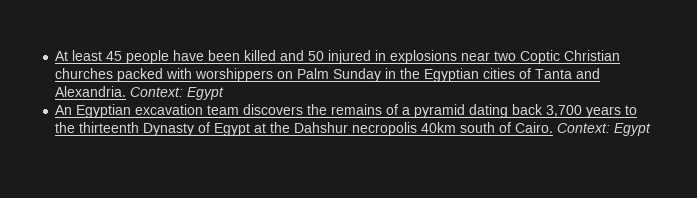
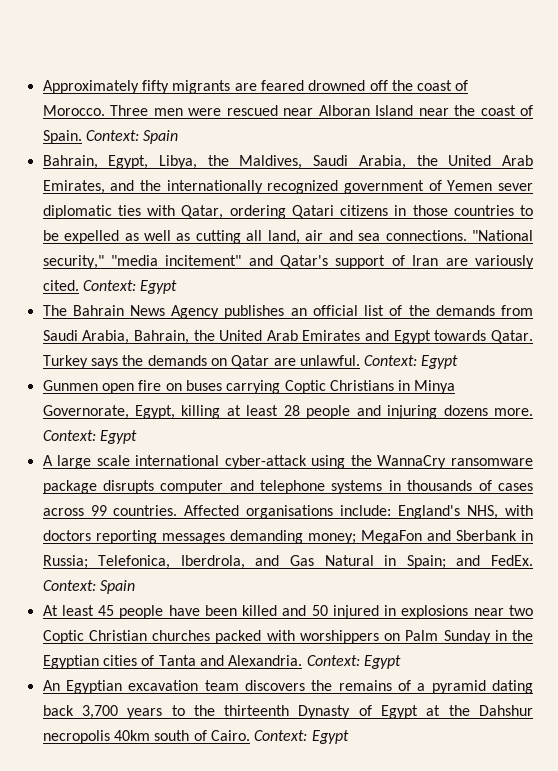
(55, 56) none -> [42,80,469,94] [42,105,533,116] [42,130,179,144] [42,155,533,169] [42,180,533,194] [42,205,533,219] [42,230,533,244] [42,255,534,269] [42,280,178,294] [42,305,533,319] [42,330,533,344] [42,355,459,369] [42,380,456,394] [42,405,533,419] [42,430,137,444] [42,455,534,469] [42,480,533,494] [42,505,533,519] [42,530,533,544] [42,555,534,569] [42,580,135,594] Approximately fifty migrants are feared drowned off the coast of Morocco. Three men were rescued near Alboran Island near the coast of Spain. Context: Spain // Bahrain, Egypt, Libya, the Maldives, Saudi Arabia, the United Arab Emirates, and the internationally recognized government of Yemen sever diplomatic ties with Qatar, ordering Qatari citizens in those countries to be expelled as well as cutting all land, air and sea connections. "National security," "media incitement" and Qatar's support of Iran are variously cited. Context: Egypt // The Bahrain News Agency publishes an official list of the demands from Saudi Arabia, Bahrain, the United Arab Emirates and Egypt towards Qatar. Turkey says the demands on Qatar are unlawful. Context: Egypt // Gunmen open fire on buses carrying Coptic Christians in Minya Governorate, Egypt, killing at least 28 people and injuring dozens more. Context: Egypt // A large scale international cyber-attack using the WannaCry ransomware package disrupts computer and telephone systems in thousands of cases across 99 countries. Affected organisations include: England's NHS, with doctors reporting messages demanding money; MegaFon and Sberbank in Russia; Telefonica, Iberdrola, and Gas Natural in Spain; and FedEx. Context: Spain //

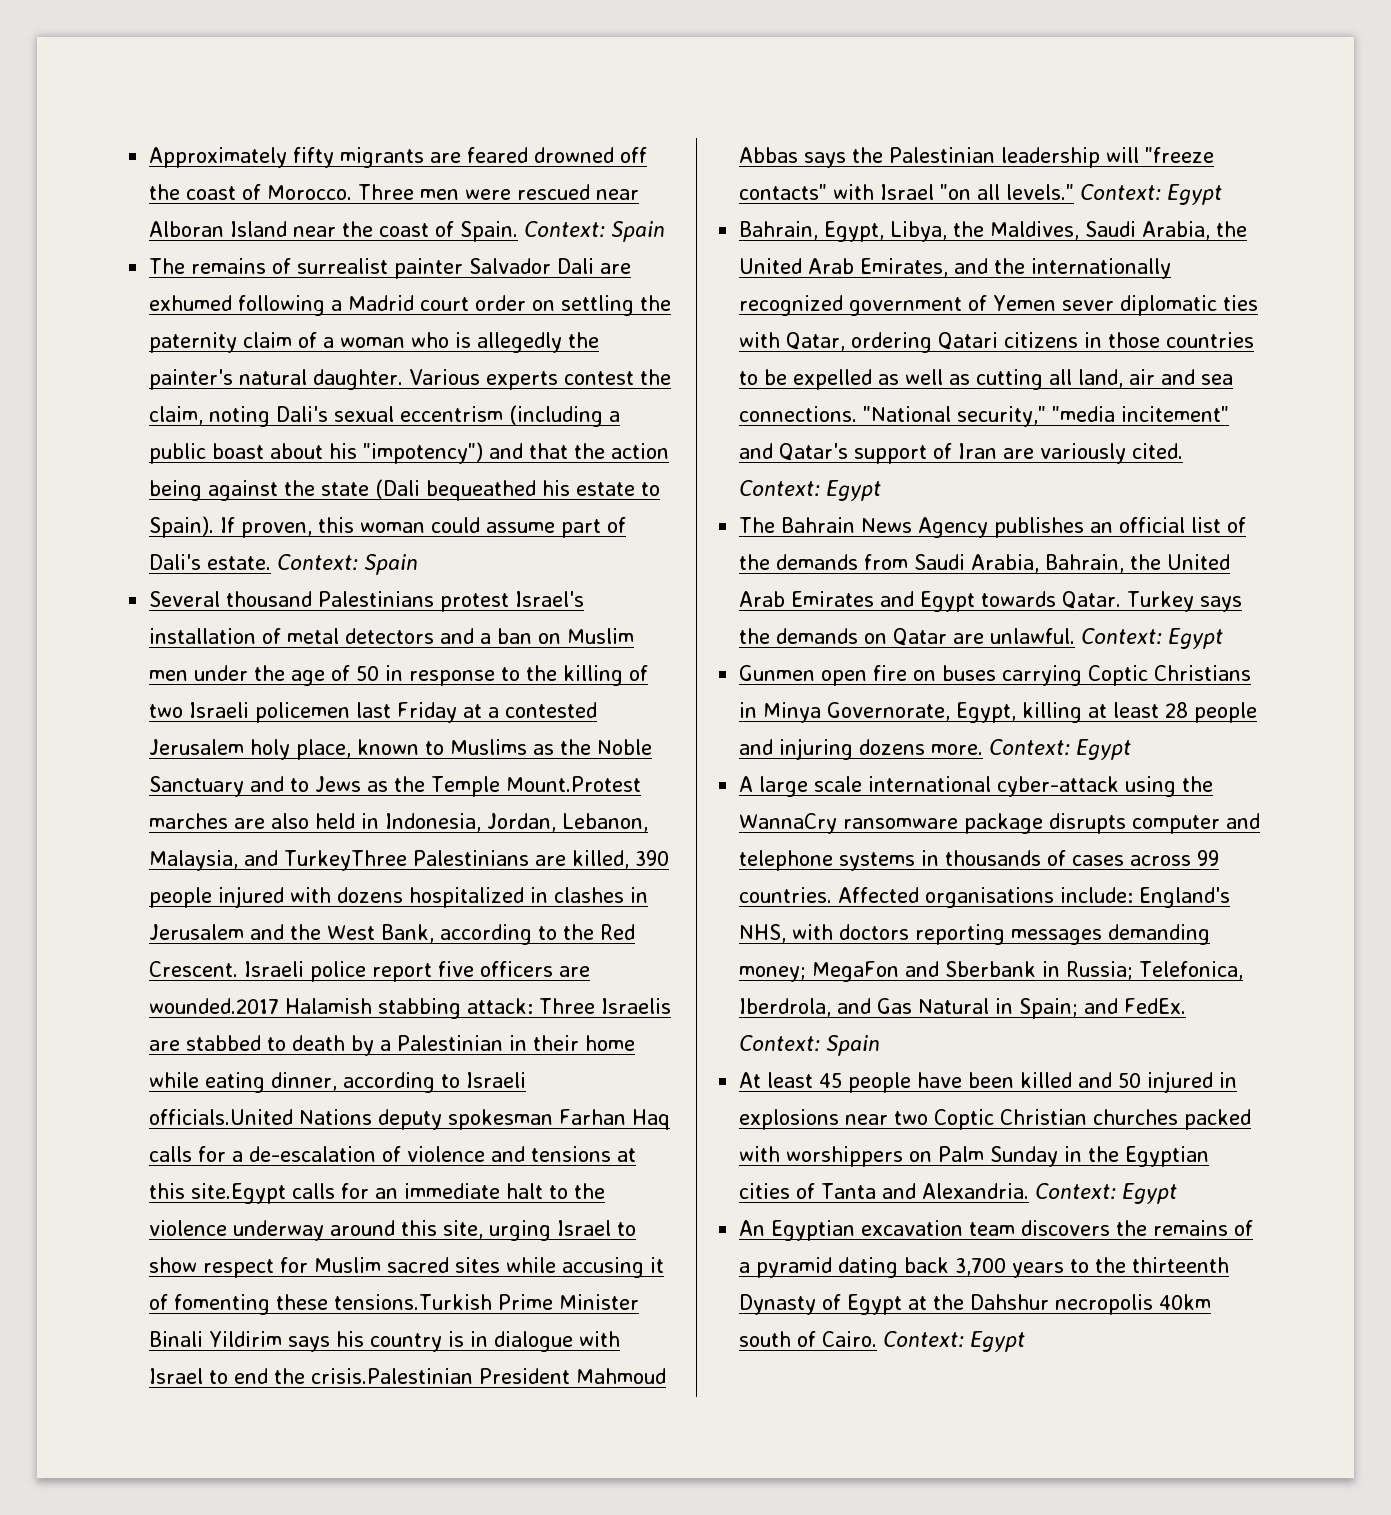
(179, 137) none -> [149,258,632,279] [149,295,672,316] [149,332,600,353] [149,369,672,390] [149,405,621,427] [149,442,670,464] [149,479,661,501] [149,516,627,538] [149,554,419,575] [149,591,585,612] [149,628,635,644] [149,665,649,686] [149,702,598,723] [149,739,653,760] [149,776,642,797] [149,813,649,832] [149,850,670,871] [149,886,649,908] [149,924,636,945] [149,961,591,982] [149,998,672,1019] [149,1035,636,1056] [149,1072,527,1093] [149,1109,671,1130] [149,1146,637,1162] [149,1183,606,1204] [149,1220,637,1241] [149,1257,665,1278] [149,1294,640,1315] [149,1331,621,1352] [149,1368,667,1384] [739,147,1215,168] [739,184,1223,205] // The remains of surrealist painter Salvador Dali are exhumed following a Madrid court order on settling the paternity claim of a woman who is allegedly the painter's natural daughter. Various experts contest the claim, noting Dali's sexual eccentrism (including a public boast about his "impotency") and that the action being against the state (Dali bequeathed his estate to Spain). If proven, this woman could assume part of Dali's estate. Context: Spain // Several thousand Palestinians protest Israel's installation of metal detectors and a ban on Muslim men under the age of 50 in response to the killing of two Israeli policemen last Friday at a contested Jerusalem holy place, known to Muslims as the Noble Sanctuary and to Jews as the Temple Mount.Protest marches are also held in Indonesia, Jordan, Lebanon, Malaysia, and TurkeyThree Palestinians are killed, 390 people injured with dozens hospitalized in clashes in Jerusalem and the West Bank, according to the Red Crescent. Israeli police report five officers are wounded.2017 Halamish stabbing attack: Three Israelis are stabbed to death by a Palestinian in their home while eating dinner, according to Israeli officials.United Nations deputy spokesman Farhan Haq calls for a de-escalation of violence and tensions at this site.Egypt calls for an immediate halt to the violence underway around this site, urging Israel to show respect for Muslim sacred sites while accusing it of fomenting these tensions.Turkish Prime Minister Binali Yildirim says his country is in dialogue with Israel to end the crisis.Palestinian President Mahmoud Abbas says the Palestinian leadership will "freeze contacts" with Israel "on all levels." Context: Egypt

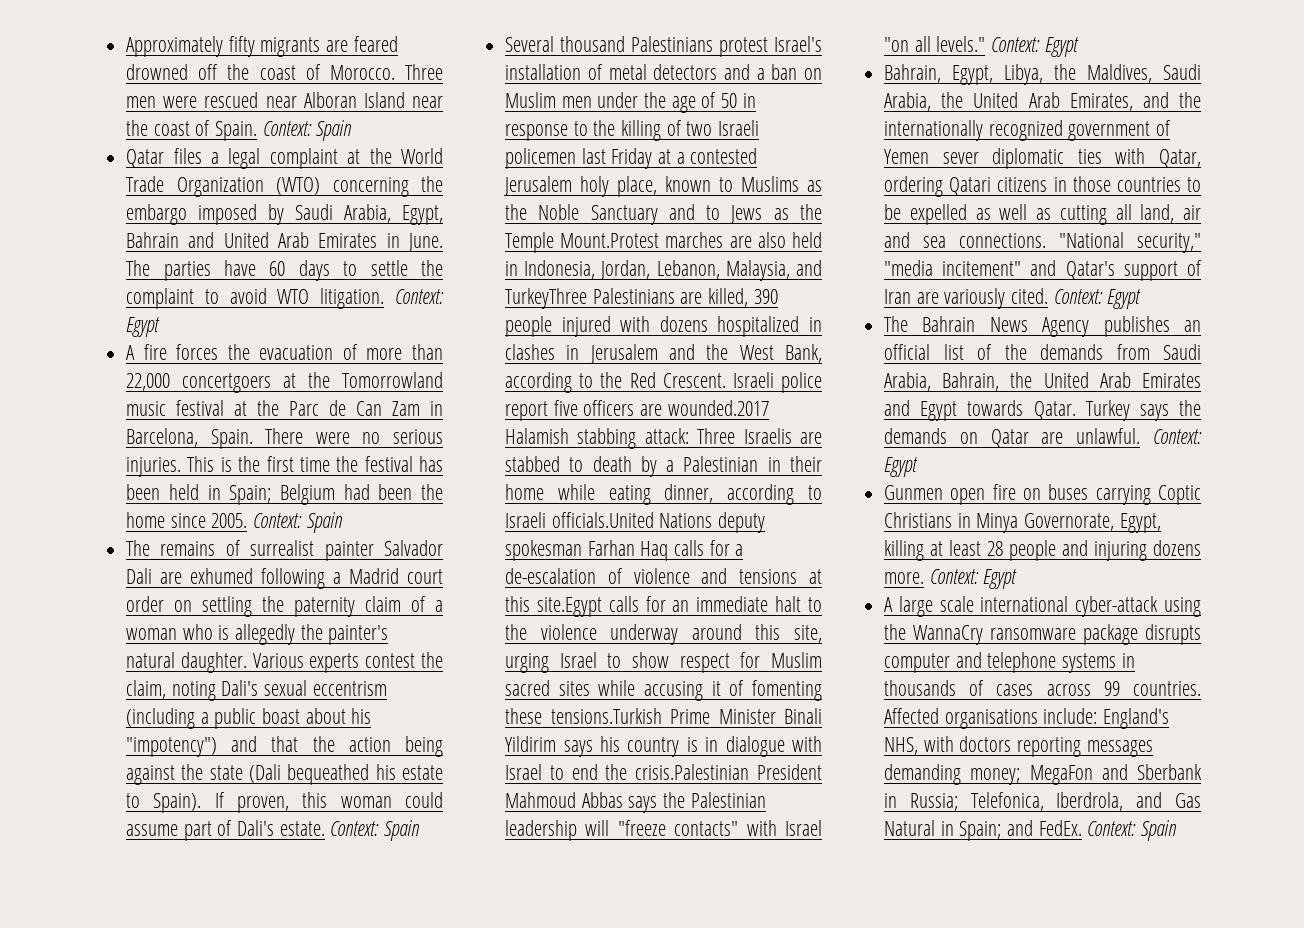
(666, 231) none -> [126,148,443,169] [126,176,443,197] [126,204,443,225] [126,232,443,252] [126,260,443,281] [126,288,444,309] [126,317,161,337] [126,344,443,360] [126,372,444,393] [126,400,443,416] [126,428,443,449] [126,456,443,477] [126,484,443,505] [126,512,342,533] // Qatar files a legal complaint at the World Trade Organization (WTO) concerning the embargo imposed by Saudi Arabia, Egypt, Bahrain and United Arab Emirates in June. The parties have 60 days to settle the complaint to avoid WTO litigation. Context: Egypt // A fire forces the evacuation of more than 22,000 concertgoers at the Tomorrowland music festival at the Parc de Can Zam in Barcelona, Spain. There were no serious injuries. This is the first time the festival has been held in Spain; Belgium had been the home since 2005. Context: Spain
[739,1071,1238,1093] [739,1109,1252,1130] [739,1146,1210,1167] [739,1183,1178,1204] [739,1220,1254,1241] [739,1257,1230,1278] [739,1294,1212,1315] [739,1331,1026,1352] // At least 45 people have been killed and 50 injured in explosions near two Coptic Christian churches packed with worshippers on Palm Sunday in the Egyptian cities of Tanta and Alexandria. Context: Egypt // An Egyptian excavation team discovers the remains of a pyramid dating back 3,700 years to the thirteenth Dynasty of Egypt at the Dahshur necropolis 40km south of Cairo. Context: Egypt -> (1177, 830) none

